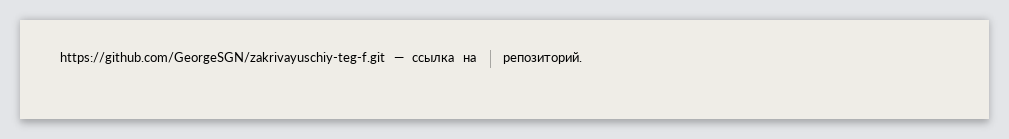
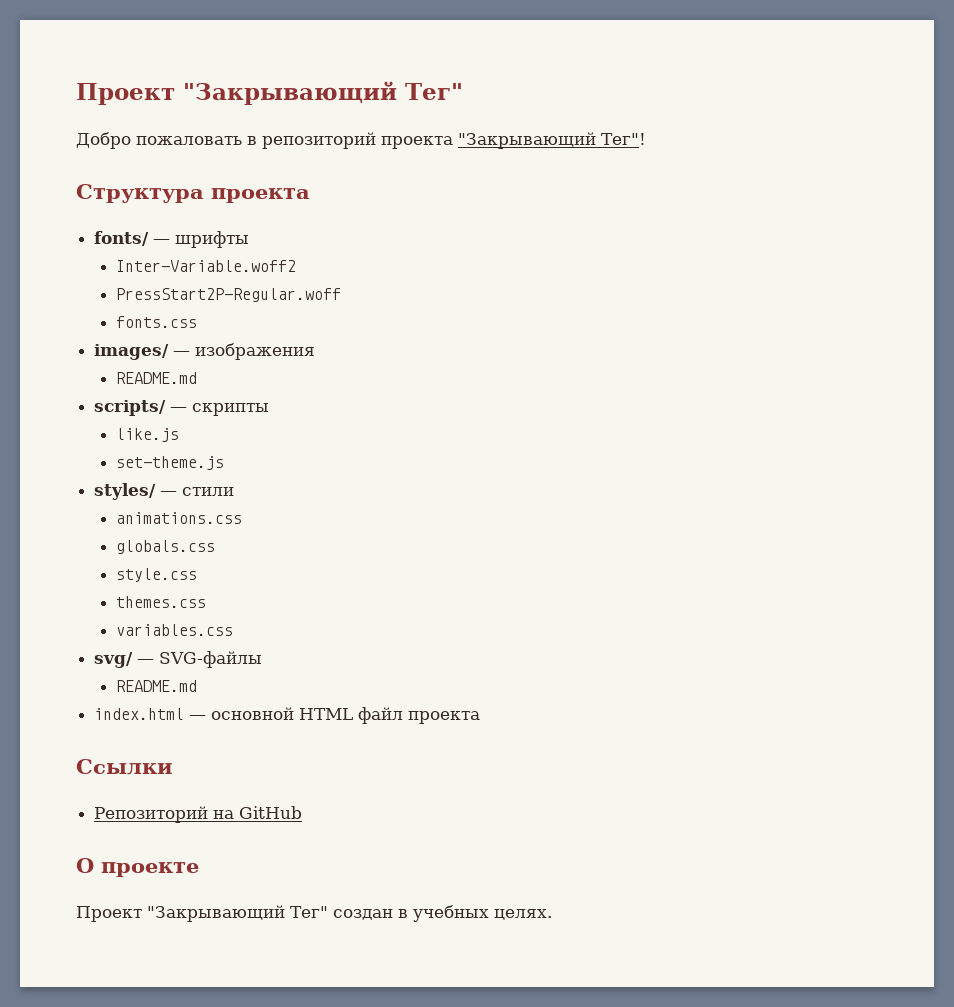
[60,52,582,64] https://github.com/GeorgeSGN/zakrivayuschiy-teg-f.git — ссылка на репозиторий. -> [76,81,463,105] [76,132,646,149] [76,184,310,203] [94,231,250,248] [115,260,296,272] [115,288,341,302] [115,316,197,328] [94,343,316,360] [115,372,197,384] [94,400,270,416] [115,428,179,442] [115,456,224,470] [94,483,235,500] [115,512,242,524] [115,540,215,554] [115,568,197,582] [115,596,206,608] [115,624,233,636] [94,651,263,668] [115,680,197,692] [94,707,481,724] [76,759,173,775] [94,806,303,823] [76,858,199,877] [76,905,552,922] Проект "Закрывающий Тег" // Добро пожаловать в репозиторий проекта "Закрывающий Тег"! // Структура проекта // fonts/ — шрифты // Inter-Variable.woff2 // PressStart2P-Regular.woff // fonts.css // images/ — изображения // README.md // scripts/ — скрипты // like.js // set-theme.js // styles/ — стили // animations.css // globals.css // style.css // themes.css // variables.css // svg/ — SVG-файлы // README.md // index.html — основной HTML файл проекта // Ссылки // Репозиторий на GitHub // О проекте // Проект "Закрывающий Тег" создан в учебных целях.

